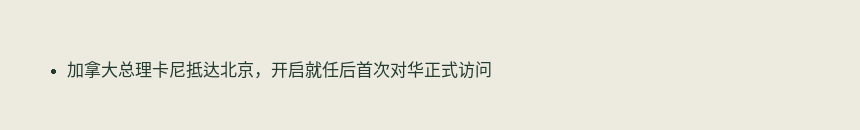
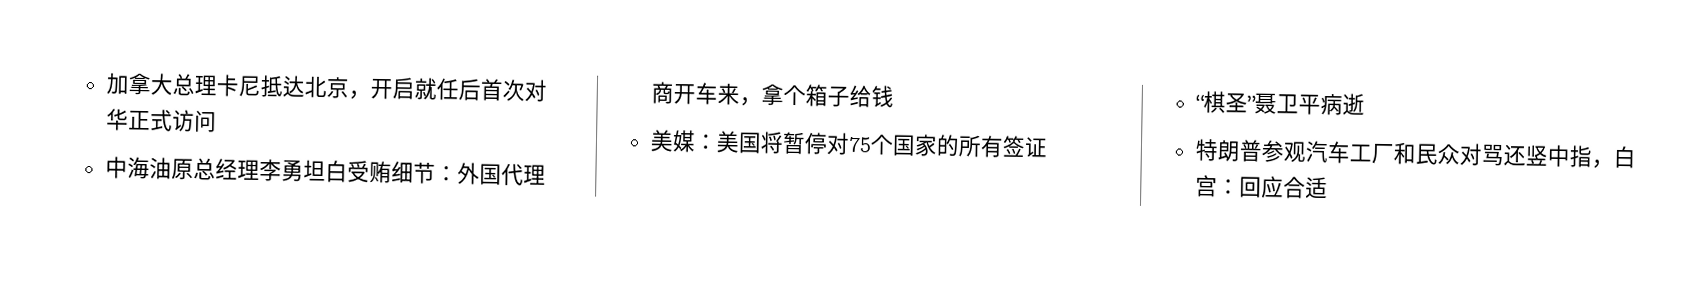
(492, 69) none -> [104,156,546,186] [650,81,894,108] [649,129,1048,158] [1194,90,1365,116] [1194,138,1637,169] [1194,174,1328,200] // 中海油原总经理李勇坦白受贿细节：外国代理商开车来，拿个箱子给钱 // 美媒：美国将暂停对75个国家的所有签证 // “棋圣”聂卫平病逝 // 特朗普参观汽车工厂和民众对骂还竖中指，白宫：回应合适

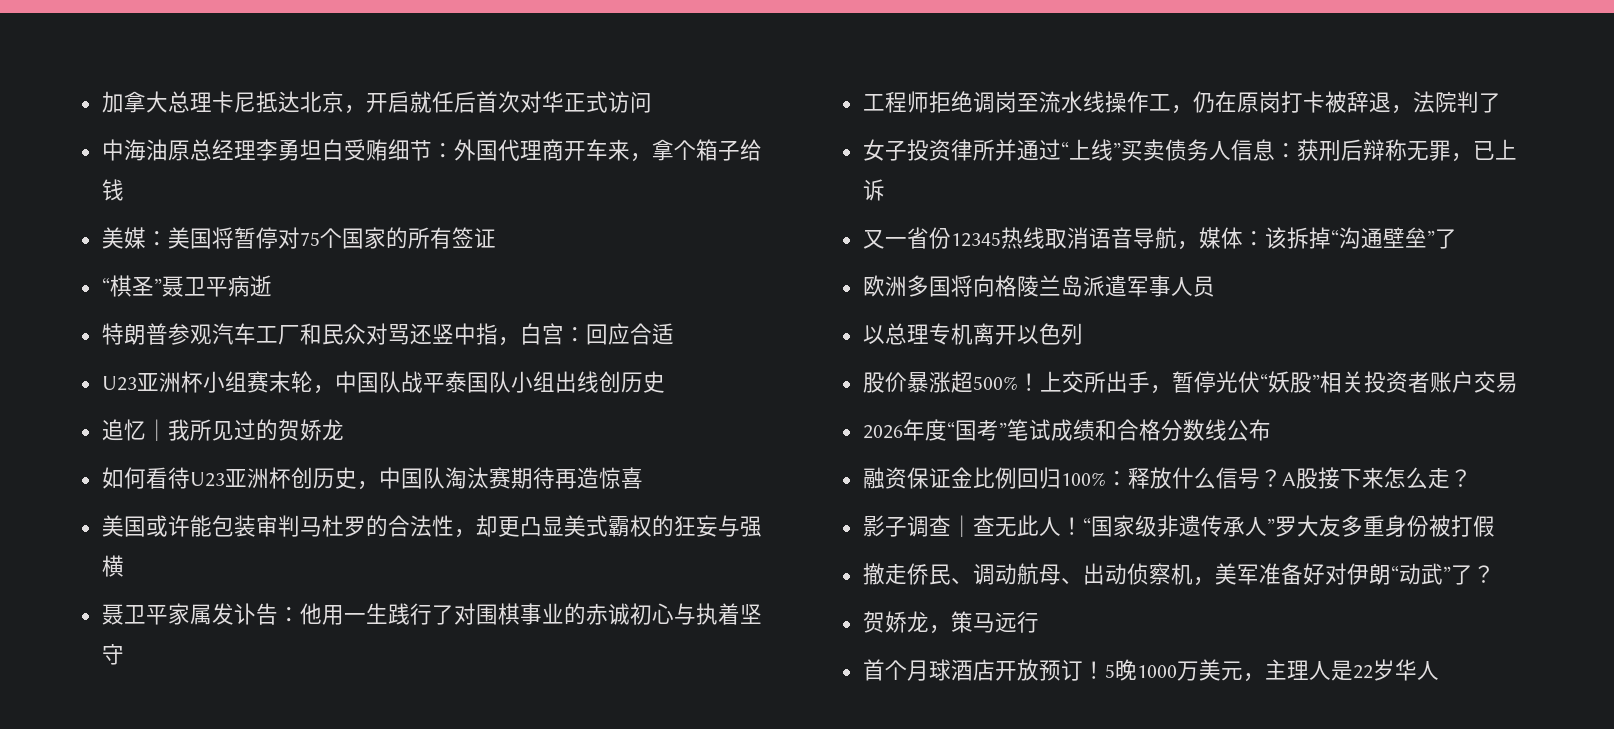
(1328, 188) none -> [101,371,665,394] [101,419,344,441] [101,467,643,490] [101,515,762,538] [101,555,124,577] [101,603,762,625] [101,644,124,665] [862,91,1501,114] [862,139,1517,162] [862,179,885,201] [862,227,1457,250] [862,275,1215,297] [862,323,1083,345] [862,371,1518,394] [862,419,1271,441] [862,467,1472,489] [862,515,1495,537] [862,563,1495,586] [862,611,1039,634] [862,659,1439,682] // U23亚洲杯小组赛末轮，中国队战平泰国队小组出线创历史 // 追忆｜我所见过的贺娇龙 // 如何看待U23亚洲杯创历史，中国队淘汰赛期待再造惊喜 // 美国或许能包装审判马杜罗的合法性，却更凸显美式霸权的狂妄与强横 // 聂卫平家属发讣告：他用一生践行了对围棋事业的赤诚初心与执着坚守 // 工程师拒绝调岗至流水线操作工，仍在原岗打卡被辞退，法院判了 // 女子投资律所并通过“上线”买卖债务人信息：获刑后辩称无罪，已上诉 // 又一省份12345热线取消语音导航，媒体：该拆掉“沟通壁垒”了 // 欧洲多国将向格陵兰岛派遣军事人员 // 以总理专机离开以色列 // 股价暴涨超500%！上交所出手，暂停光伏“妖股”相关投资者账户交易 // 2026年度“国考”笔试成绩和合格分数线公布 // 融资保证金比例回归100%：释放什么信号？A股接下来怎么走？ // 影子调查｜查无此人！“国家级非遗传承人”罗大友多重身份被打假 // 撤走侨民、调动航母、出动侦察机，美军准备好对伊朗“动武”了？ // 贺娇龙，策马远行 // 首个月球酒店开放预订！5晚1000万美元，主理人是22岁华人

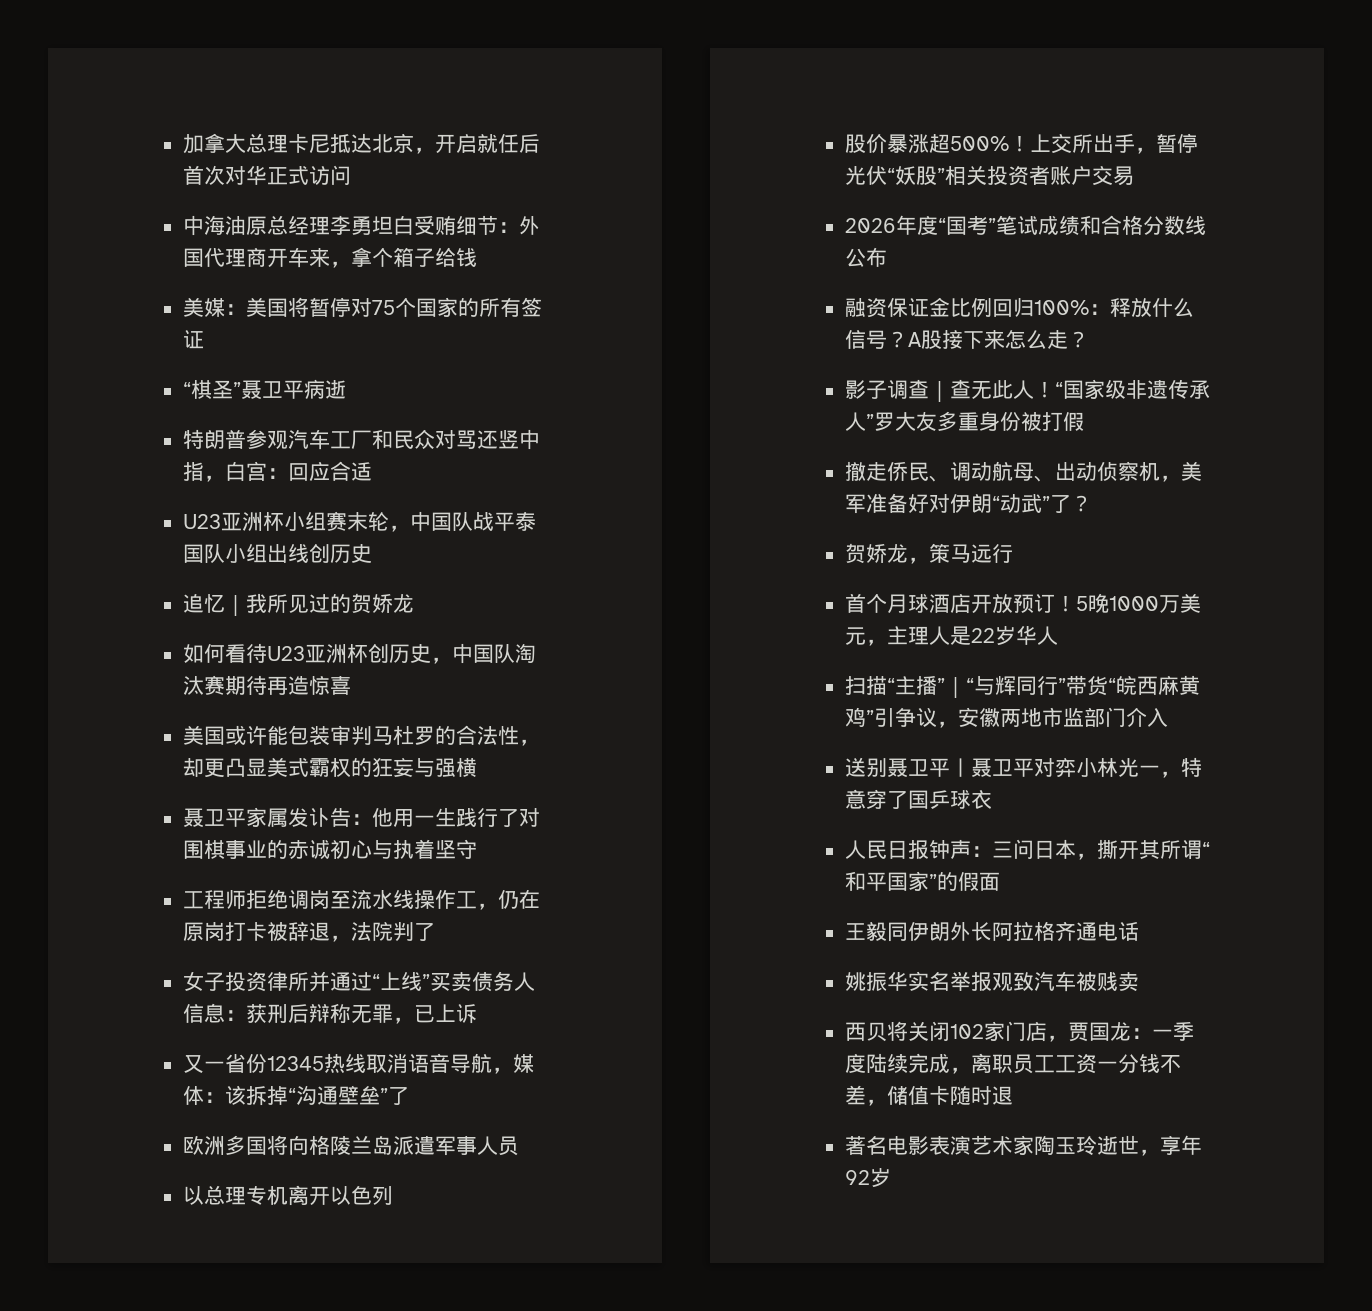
(1439, 670) none -> [844,675,1200,698] [844,707,1168,728] [844,757,1202,778] [844,789,992,809] [844,839,1210,860] [844,871,1000,891] [844,921,1139,942] [844,971,1139,992] [844,1021,1194,1042] [844,1053,1181,1074] [844,1085,1013,1106] [844,1135,1202,1156] [844,1168,891,1188] // 扫描“主播”｜“与辉同行”带货“皖西麻黄鸡”引争议，安徽两地市监部门介入 // 送别聂卫平丨聂卫平对弈小林光一，特意穿了国乒球衣 // 人民日报钟声：三问日本，撕开其所谓“和平国家”的假面 // 王毅同伊朗外长阿拉格齐通电话 // 姚振华实名举报观致汽车被贱卖 // 西贝将关闭102家门店，贾国龙：一季度陆续完成，离职员工工资一分钱不差，储值卡随时退 // 著名电影表演艺术家陶玉玲逝世，享年92岁

